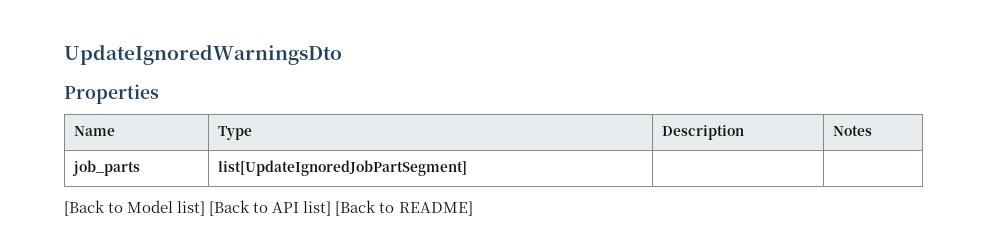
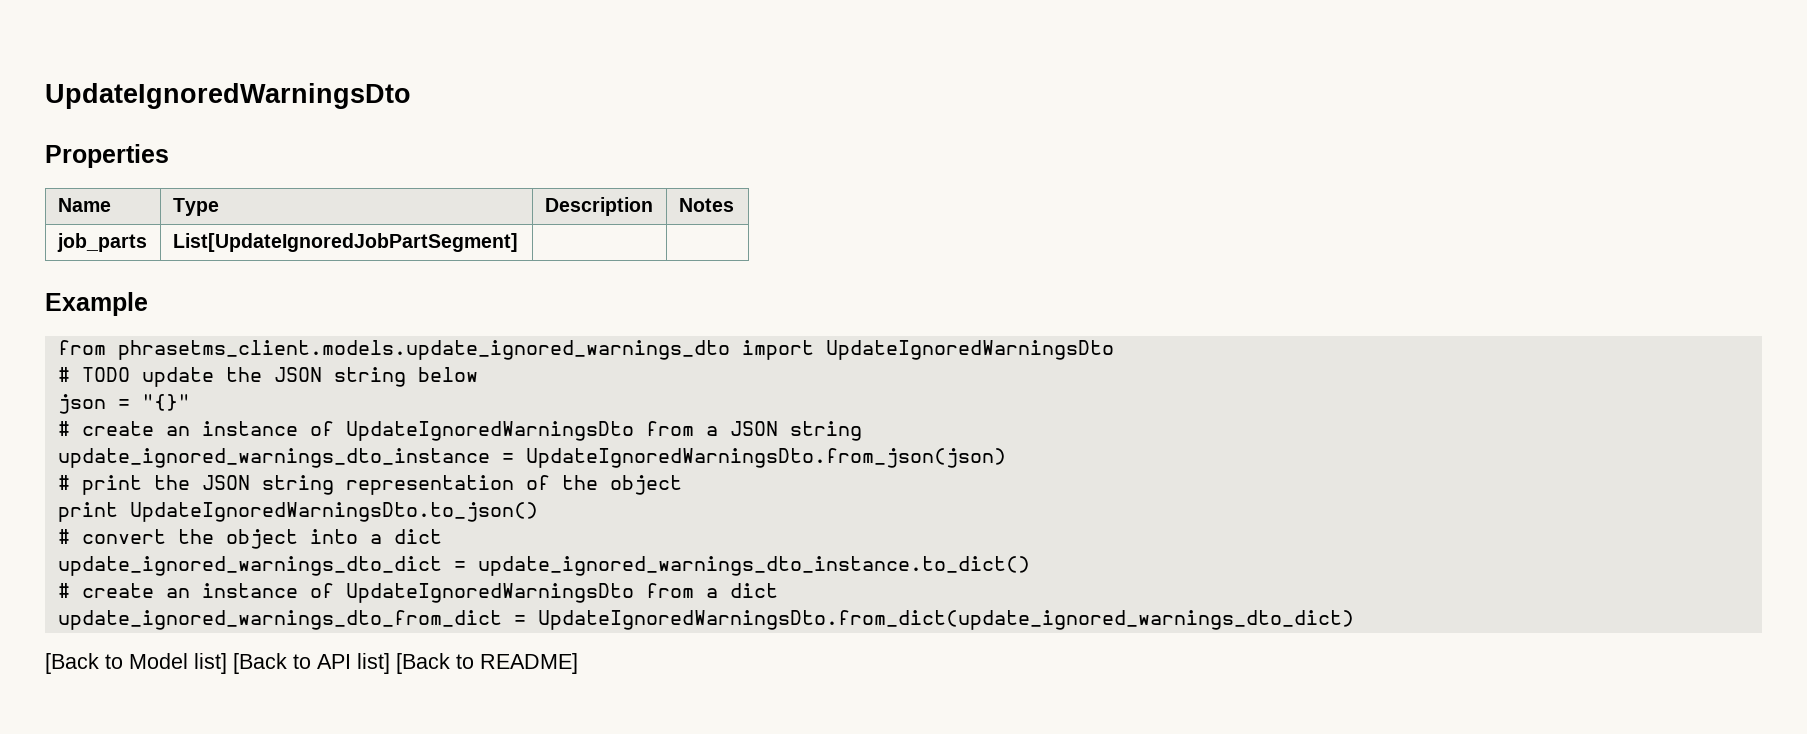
[218,160,468,176] list[UpdateIgnoredJobPartSegment] | | -> [172,233,518,252] [45,292,148,316] [57,340,1114,360] [57,367,478,387] [57,394,190,414] [57,421,862,441] [57,448,1006,468] [57,475,682,495] [57,502,538,522] [57,529,442,549] [57,556,1030,576] [57,583,778,603] [57,610,1354,630] List[UpdateIgnoredJobPartSegment] | | // Example // from phrasetms_client.models.update_ignored_warnings_dto import UpdateIgnoredWarningsDto // # TODO update the JSON string below // json = "{}" // # create an instance of UpdateIgnoredWarningsDto from a JSON string // update_ignored_warnings_dto_instance = UpdateIgnoredWarningsDto.from_json(json) // # print the JSON string representation of the object // print UpdateIgnoredWarningsDto.to_json() // # convert the object into a dict // update_ignored_warnings_dto_dict = update_ignored_warnings_dto_instance.to_dict() // # create an instance of UpdateIgnoredWarningsDto from a dict // update_ignored_warnings_dto_from_dict = UpdateIgnoredWarningsDto.from_dict(update_ignored_warnings_dto_dict)

